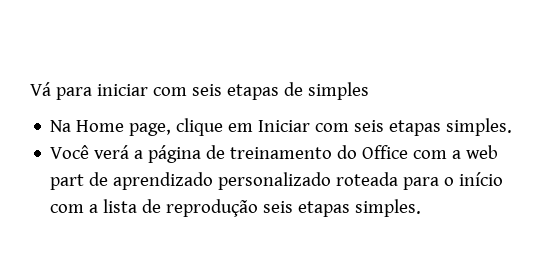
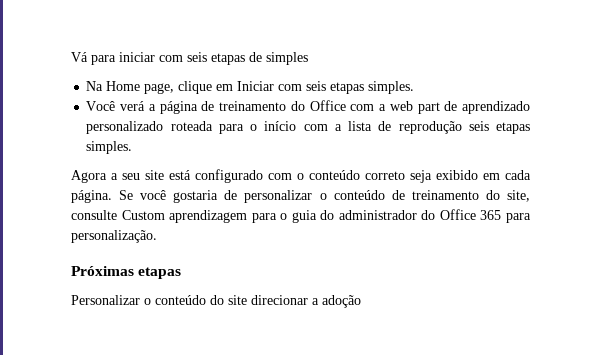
(422, 208) none -> [71,169,531,183] [71,190,530,203] [71,209,531,223] [71,230,157,243] [71,266,182,279] [71,295,361,308] // Agora a seu site está configurado com o conteúdo correto seja exibido em cada página. Se você gostaria de personalizar o conteúdo de treinamento do site, consulte Custom aprendizagem para o guia do administrador do Office 365 para personalização. // Próximas etapas // Personalizar o conteúdo do site direcionar a adoção

